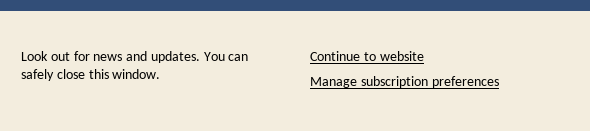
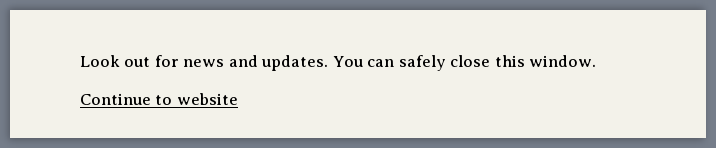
[310,76,499,88] // Manage subscription preferences -> (238, 99) none

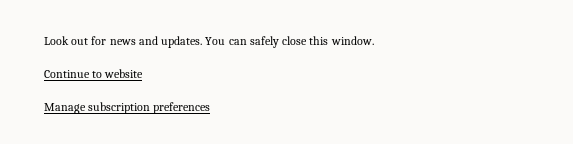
(238, 99) none -> [44,102,211,114] // Manage subscription preferences

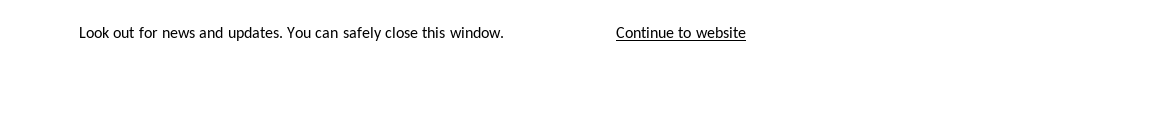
[44,102,211,114] // Manage subscription preferences -> (746, 32) none

